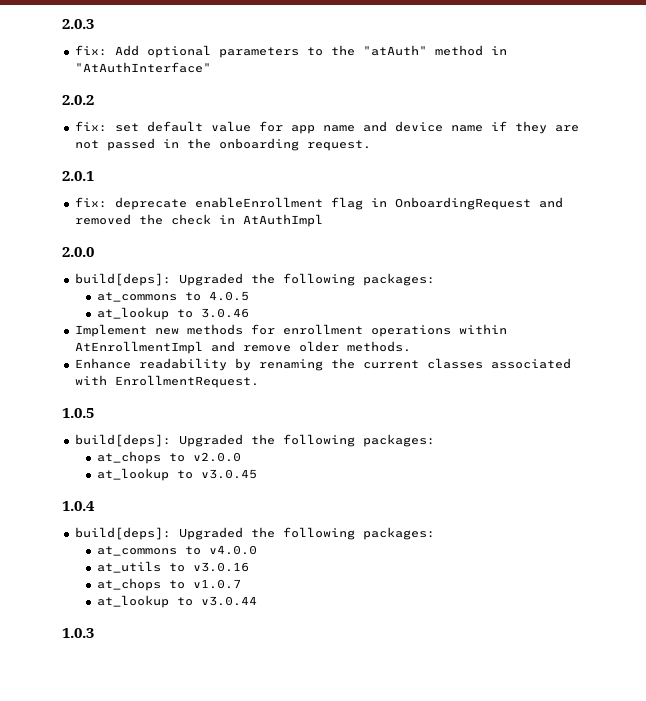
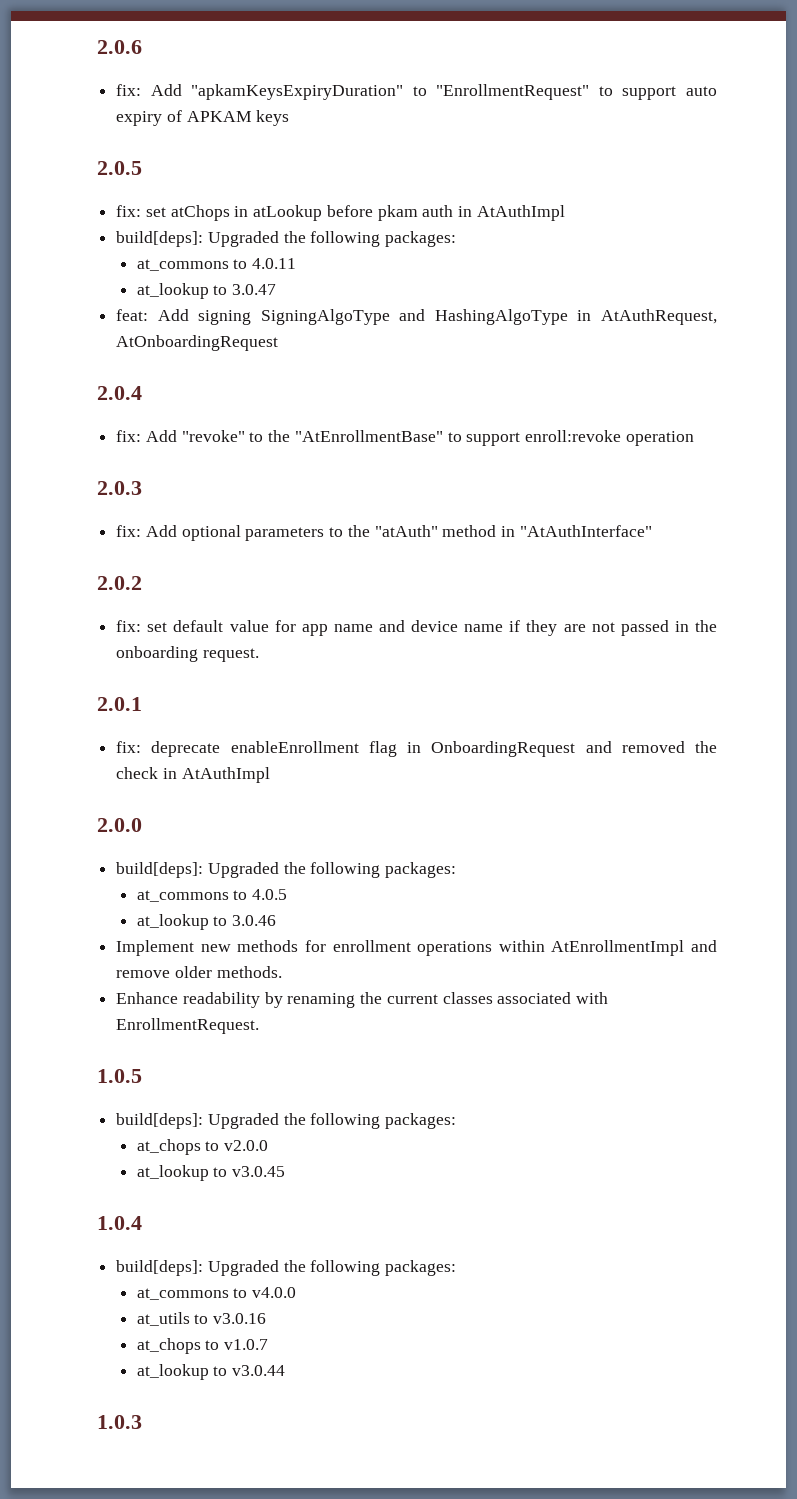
(62, 24) none -> [97,40,142,54] [116,84,717,100] [116,110,290,126] [97,161,142,175] [116,205,565,221] [116,231,457,247] [136,258,297,271] [136,283,277,299] [116,309,717,325] [116,335,279,351] [97,386,142,400] [116,430,694,446] 2.0.6 // fix: Add "apkamKeysExpiryDuration" to "EnrollmentRequest" to support auto expiry of APKAM keys // 2.0.5 // fix: set atChops in atLookup before pkam auth in AtAuthImpl // build[deps]: Upgraded the following packages: // at_commons to 4.0.11 // at_lookup to 3.0.47 // feat: Add signing SigningAlgoType and HashingAlgoType in AtAuthRequest, AtOnboardingRequest // 2.0.4 // fix: Add "revoke" to the "AtEnrollmentBase" to support enroll:revoke operation //

